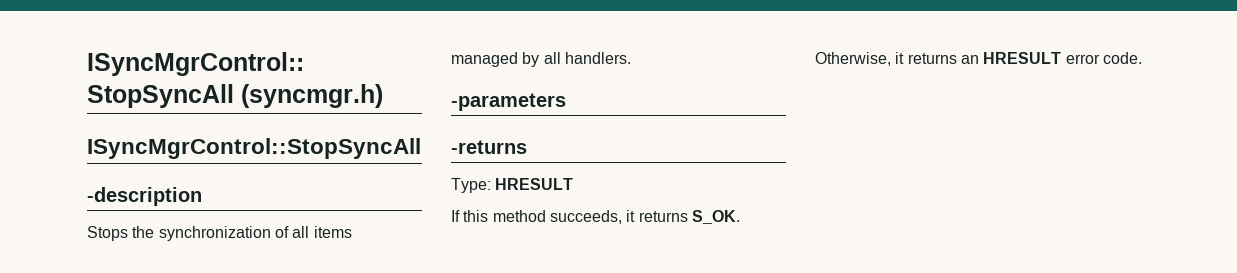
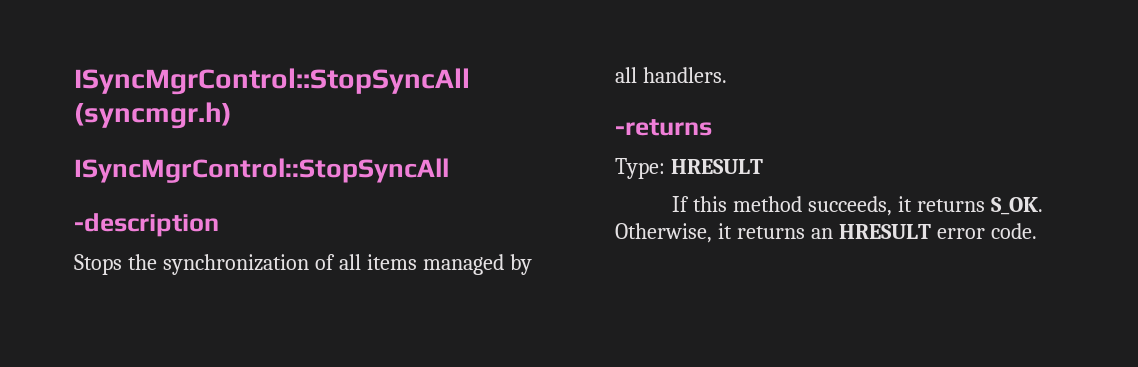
[451,93,566,111] // -parameters -> (727, 75) none

